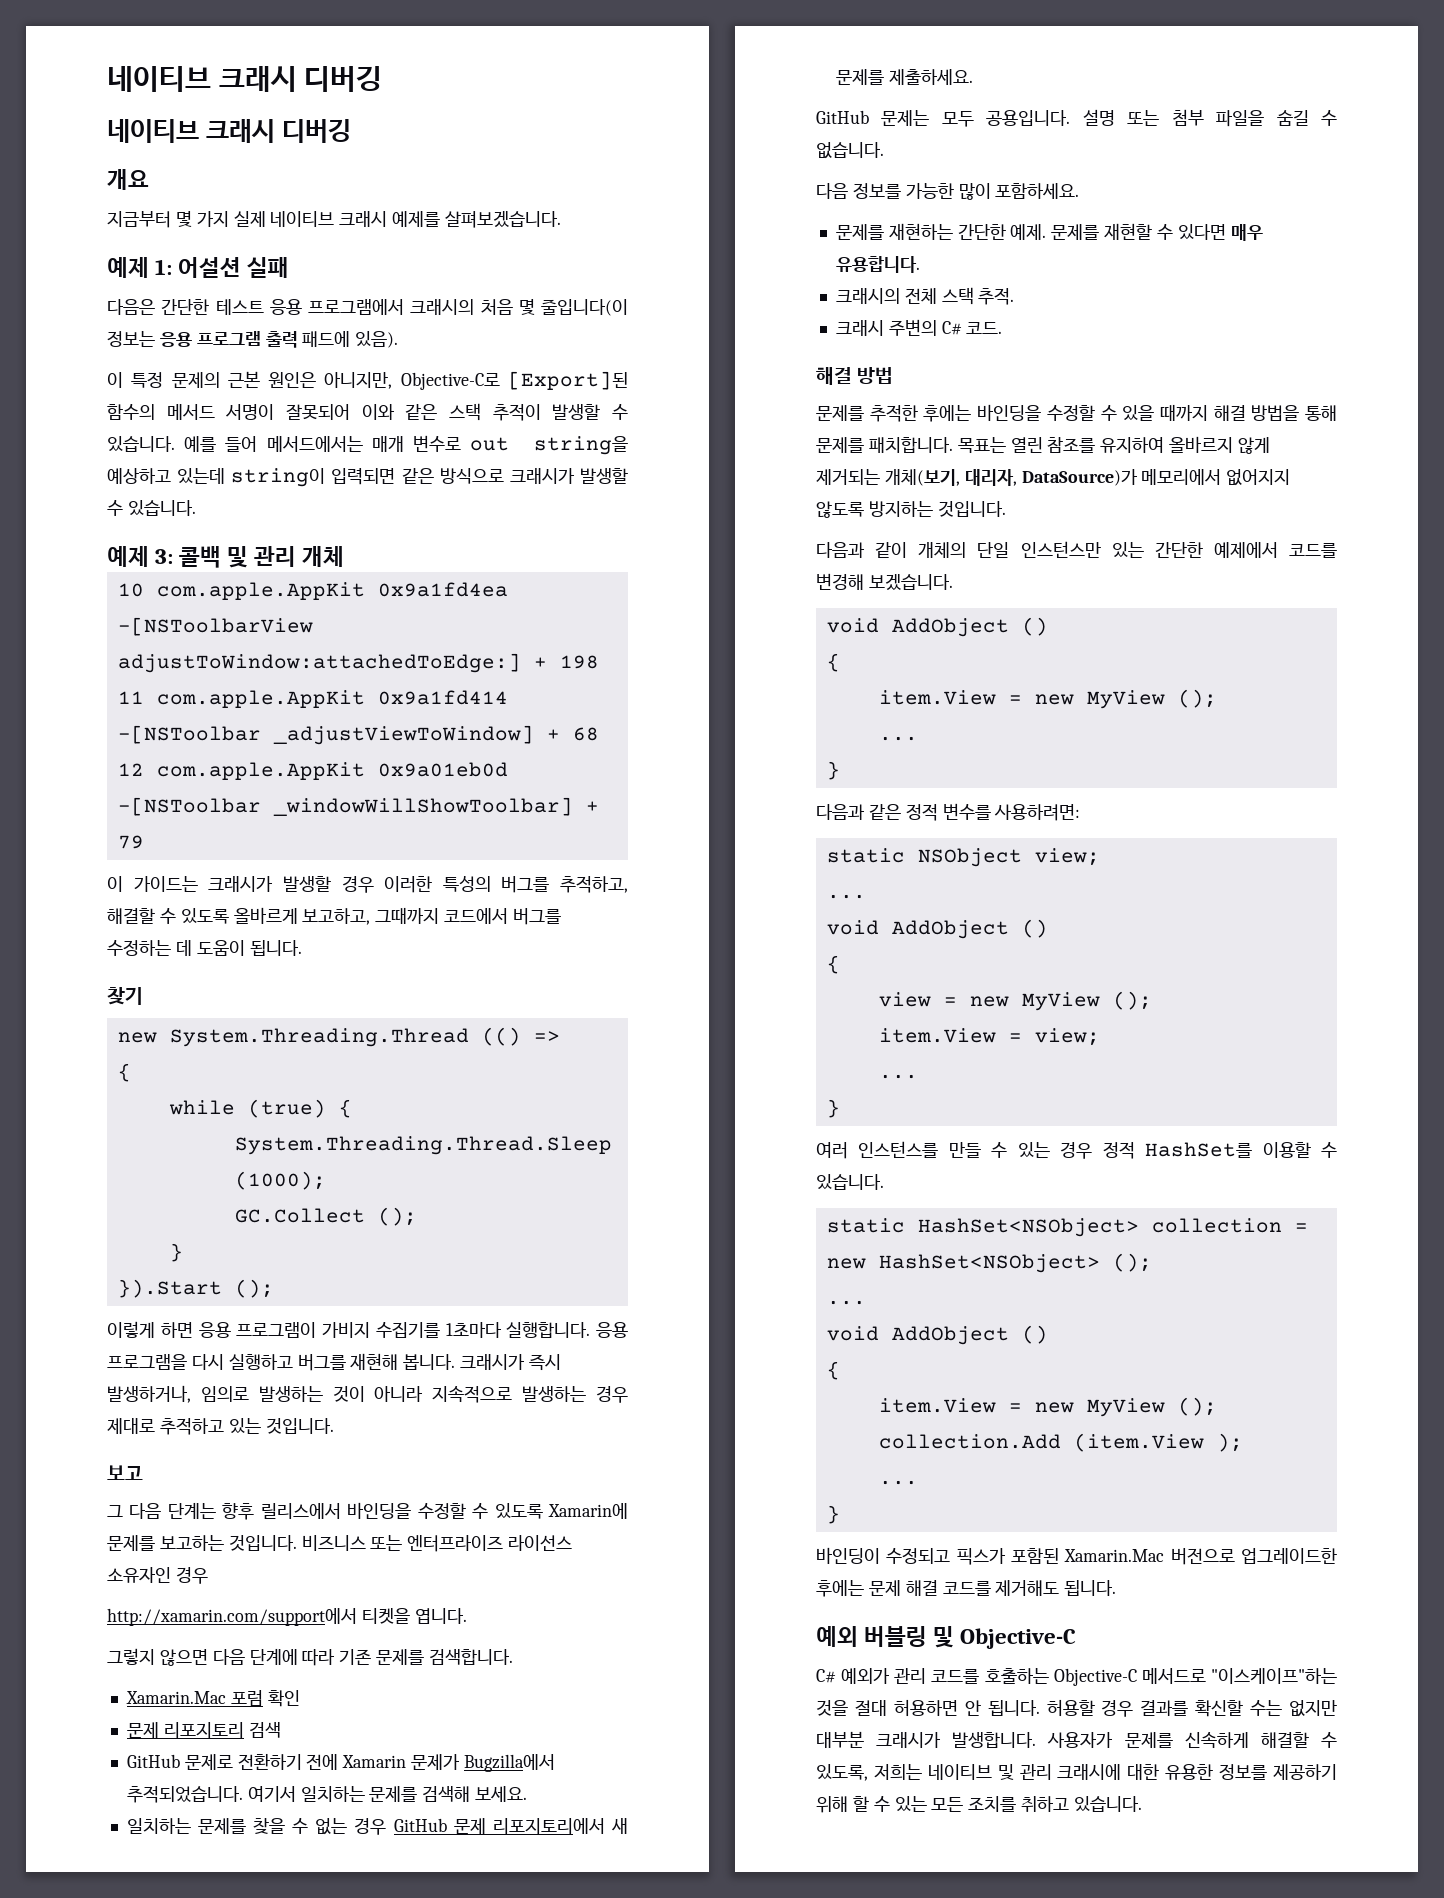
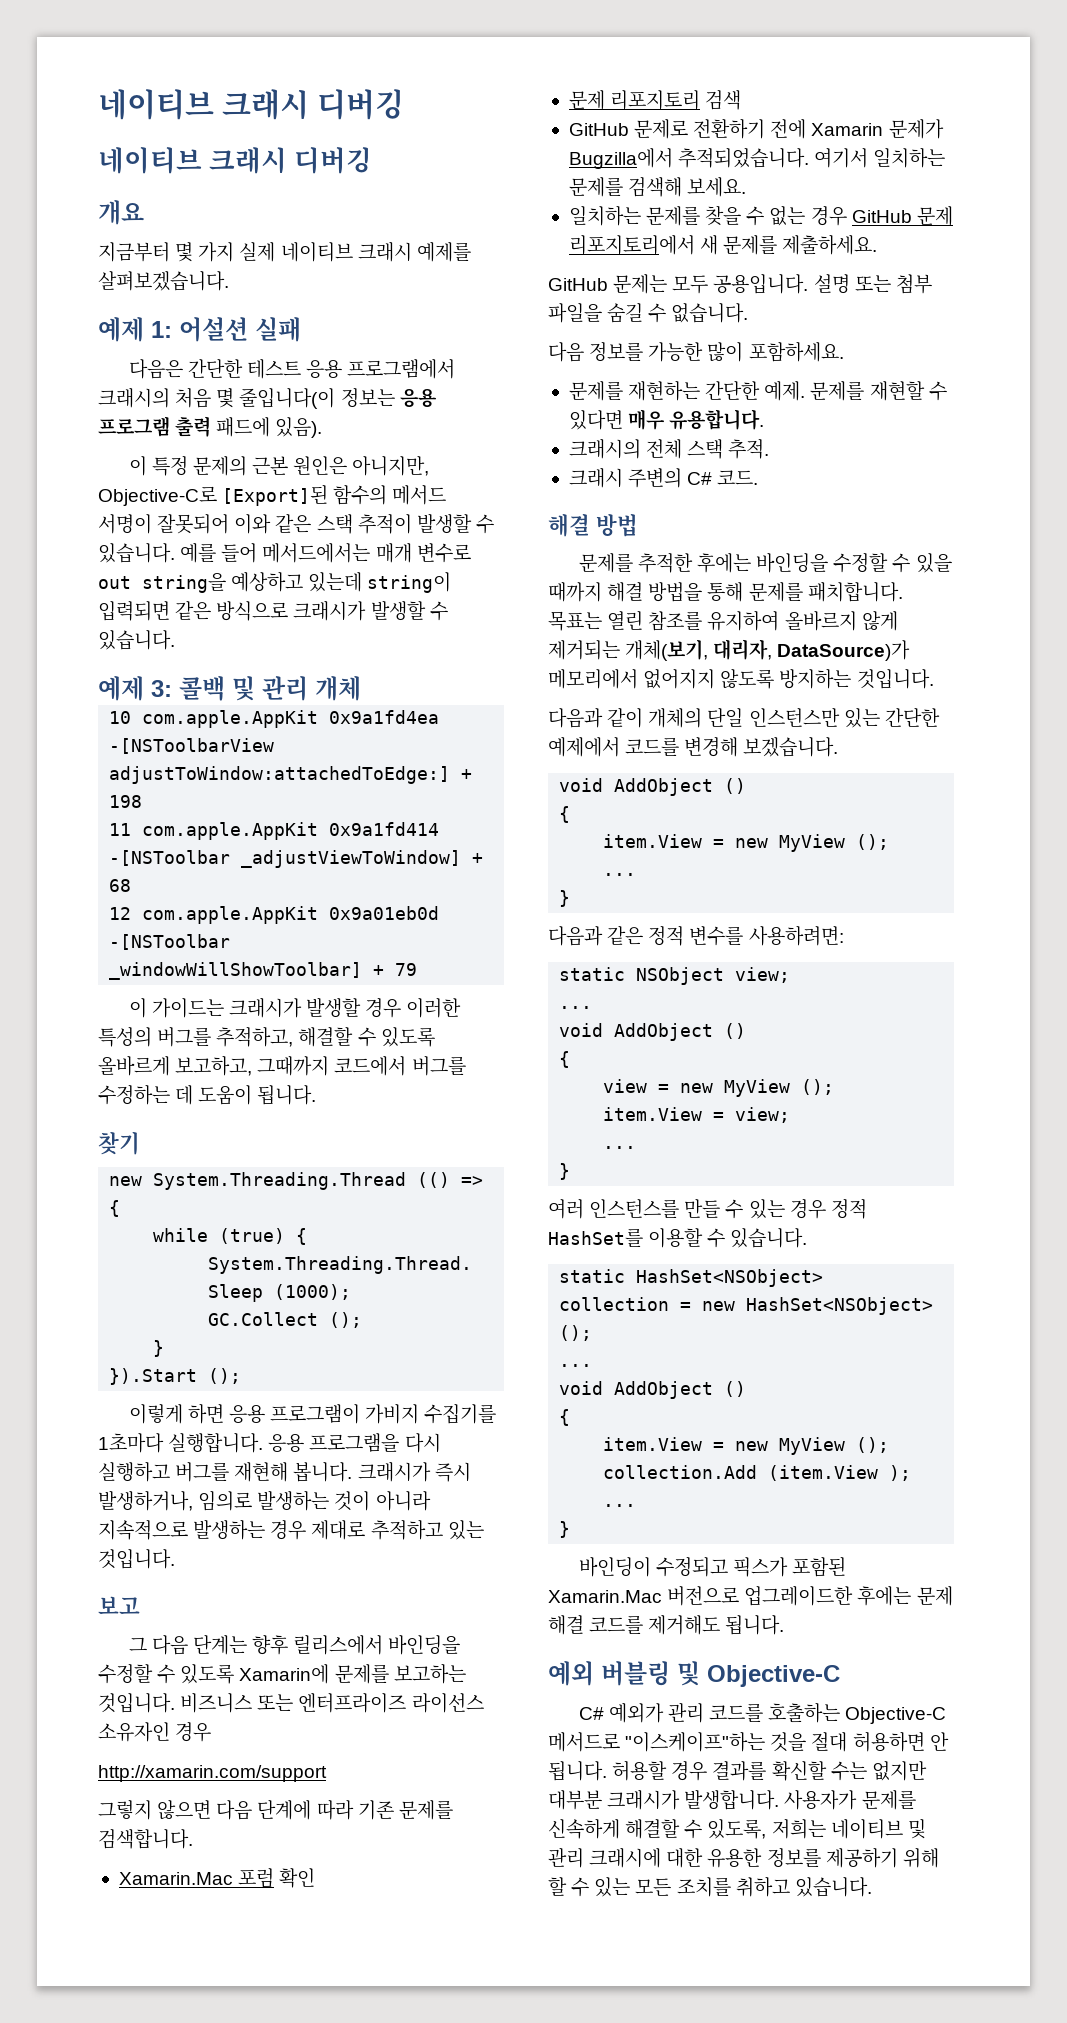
[107,1608,467,1626] http://xamarin.com/support에서 티켓을 엽니다. -> [98,1765,327,1782] http://xamarin.com/support

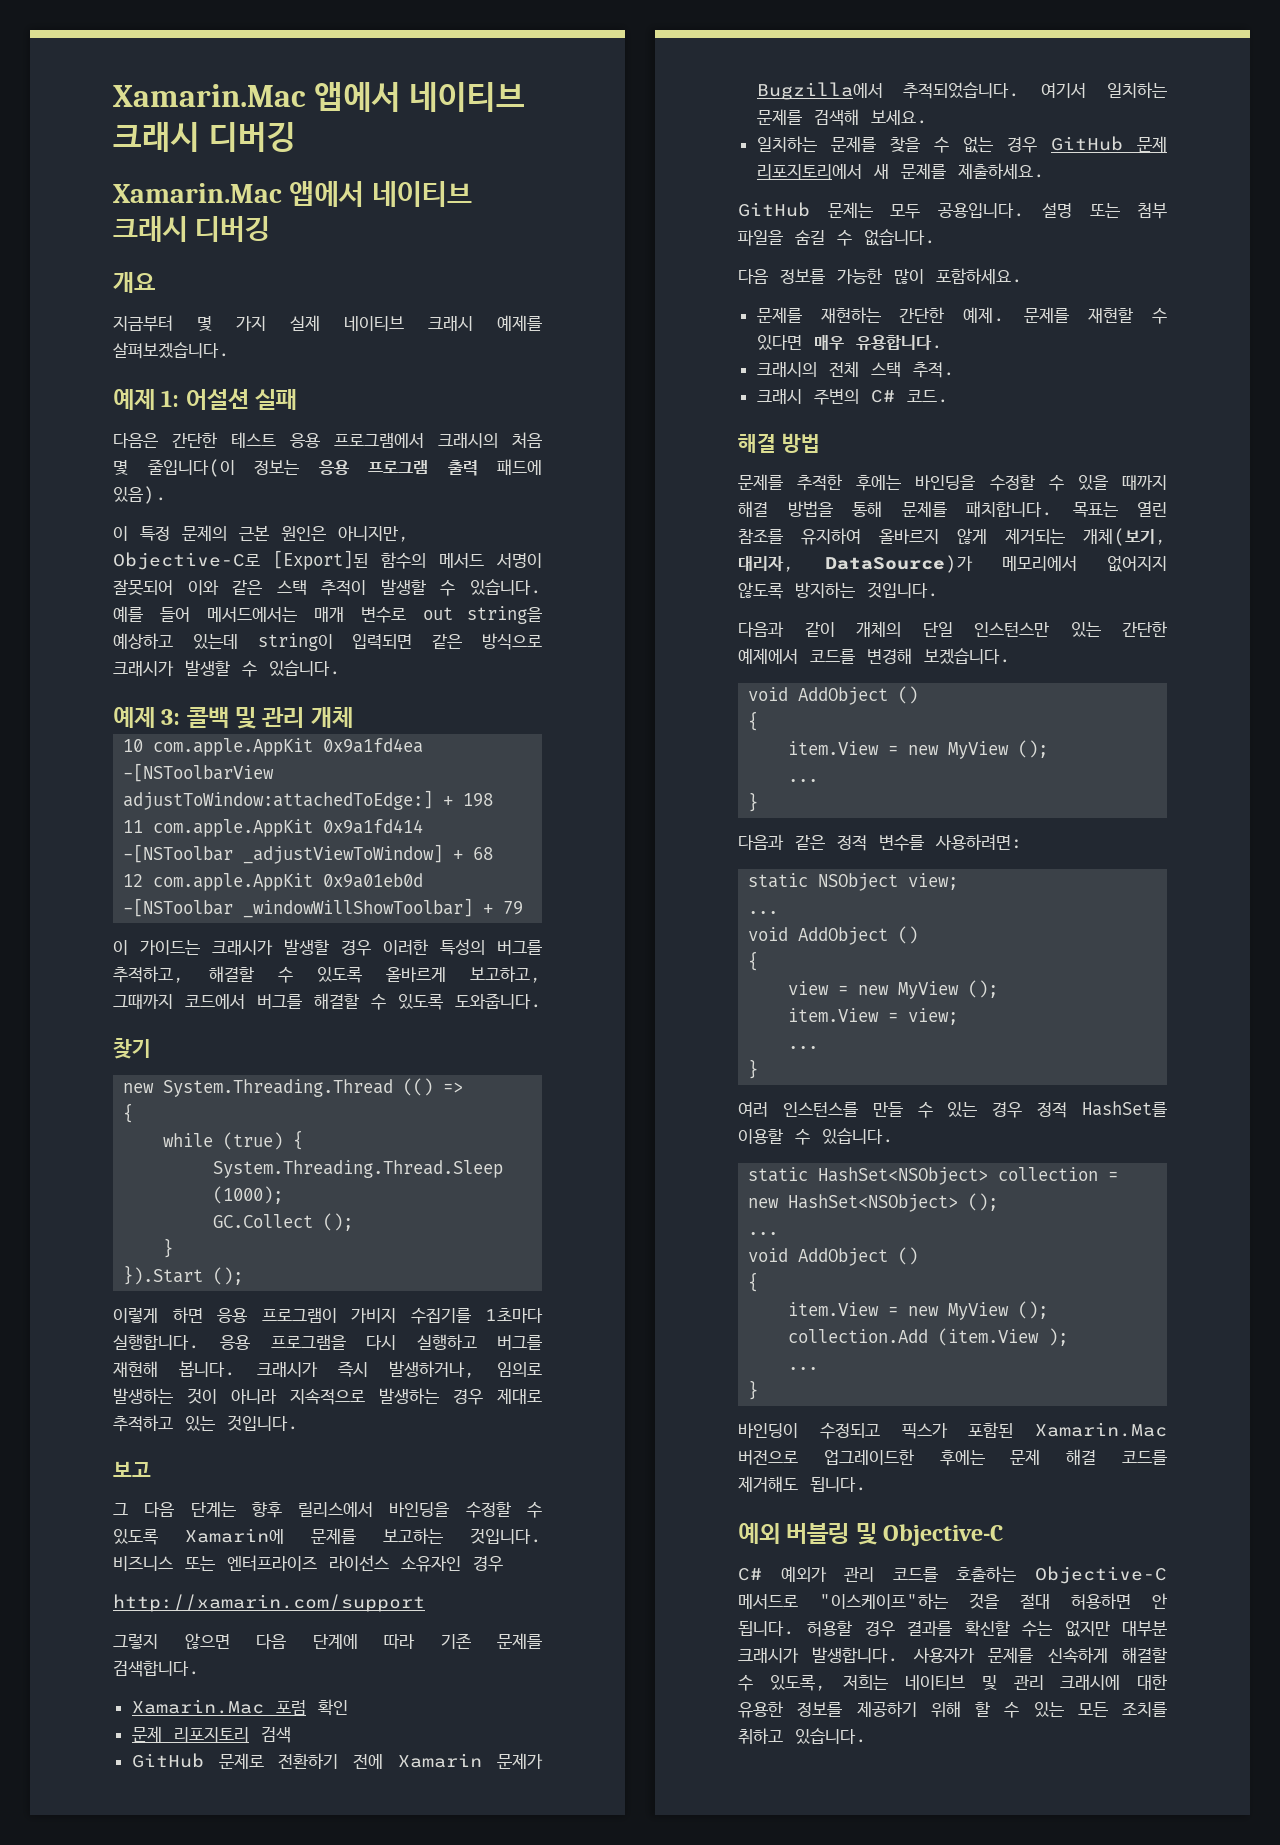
[98,89,405,120] 네이티브 크래시 디버깅 // -> [113,82,526,112] [113,122,296,152] [113,181,365,207] Xamarin.Mac 앱에서 네이티브 크래시 디버깅 // Xamarin.Mac 앱에서
[98,1085,317,1105] 수정하는 데 도움이 됩니다. -> [314,993,542,1010] 해결할 수 있도록 도와줍니다.

